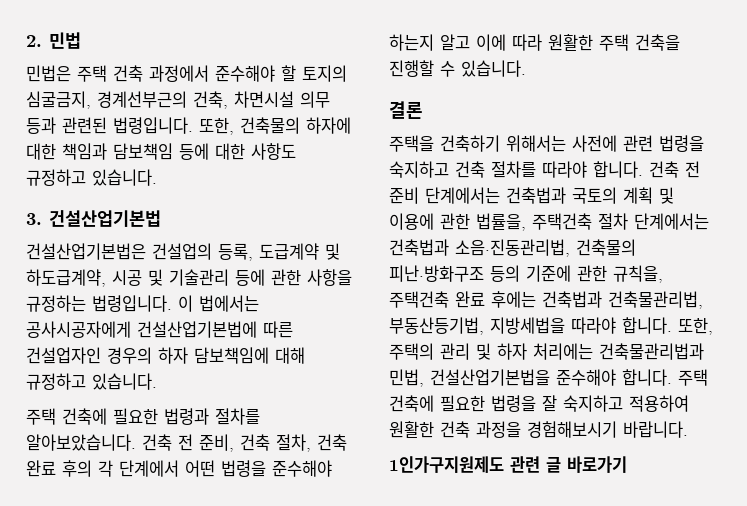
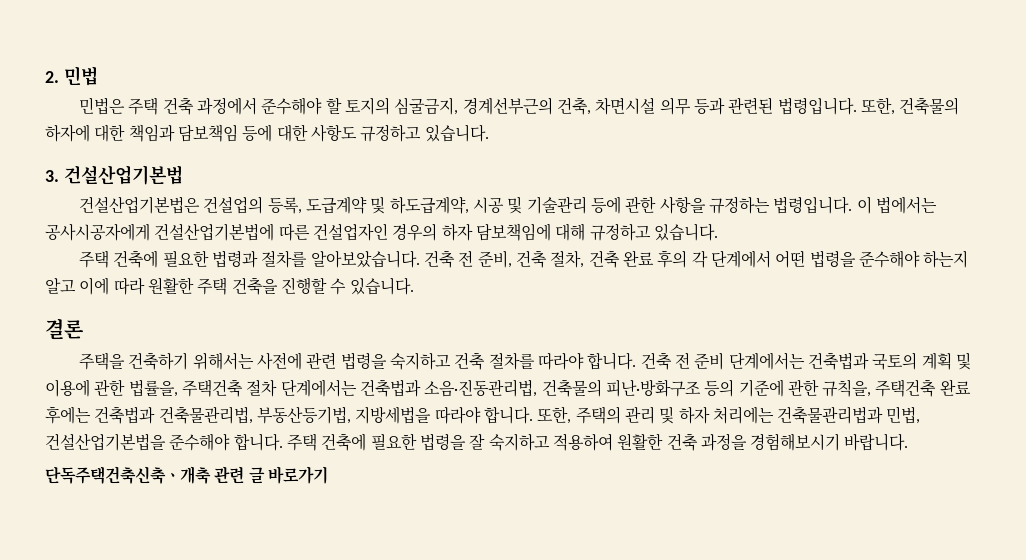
[389,456,504,473] 1인가구지원제도 -> [45,466,211,484] 단독주택건축신축ㆍ개축

